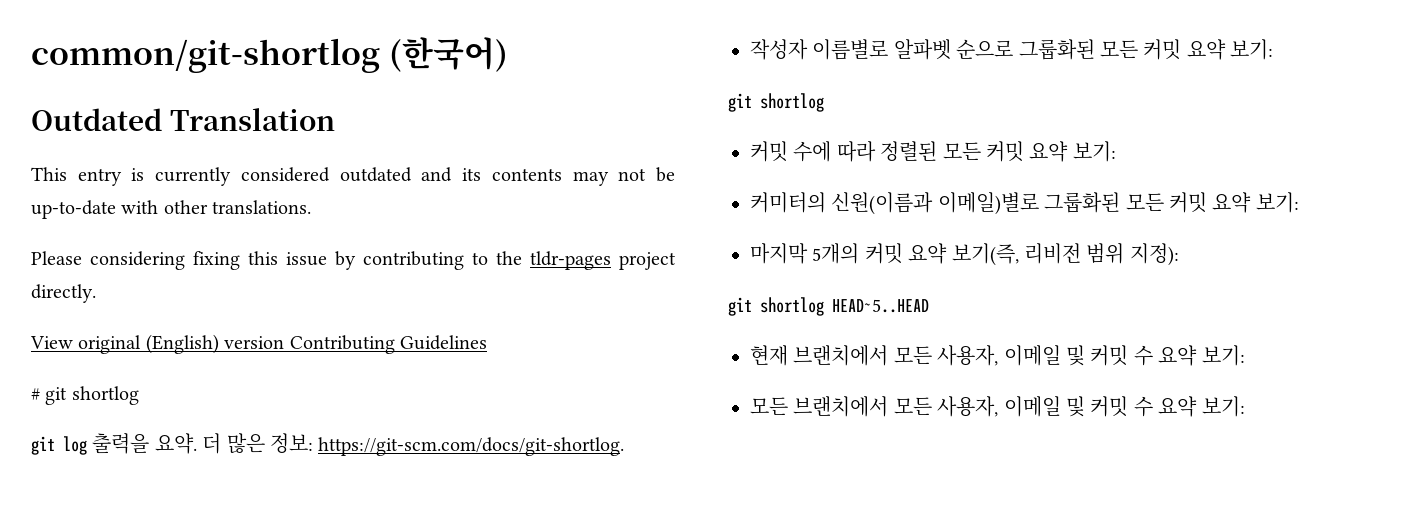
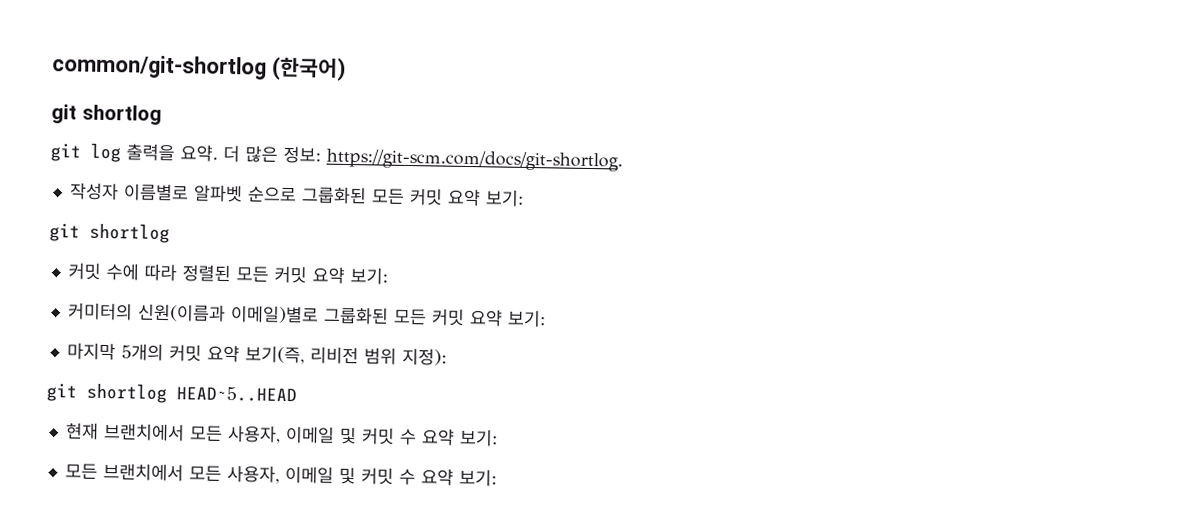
[31,108,335,131] [31,167,676,186] [31,200,312,219] [31,251,676,270] [31,284,96,303] [30,334,487,354] [31,388,40,400] Outdated Translation // This entry is currently considered outdated and its contents may not be up-to-date with other translations. // Please considering fixing this issue by contributing to the tldr-pages project directly. // View original (English) version Contributing Guidelines // # -> (346, 68) none

